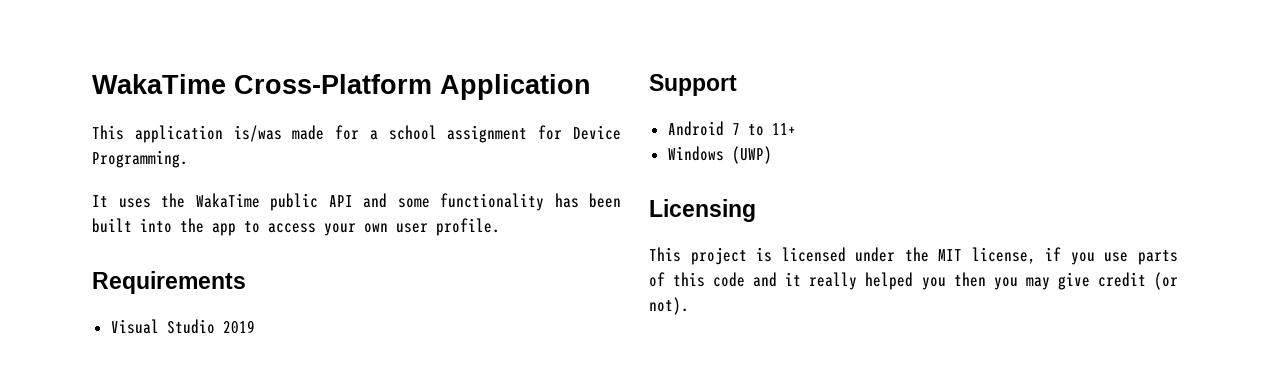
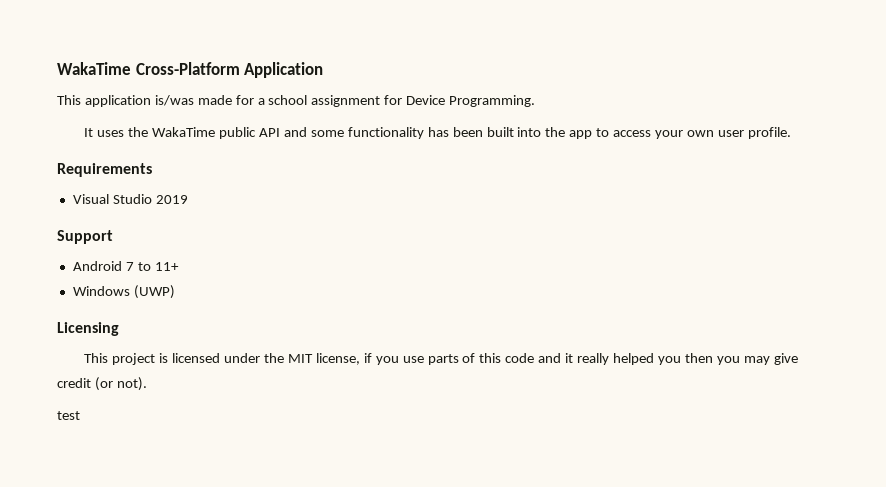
(689, 306) none -> [57,411,80,420] // test

